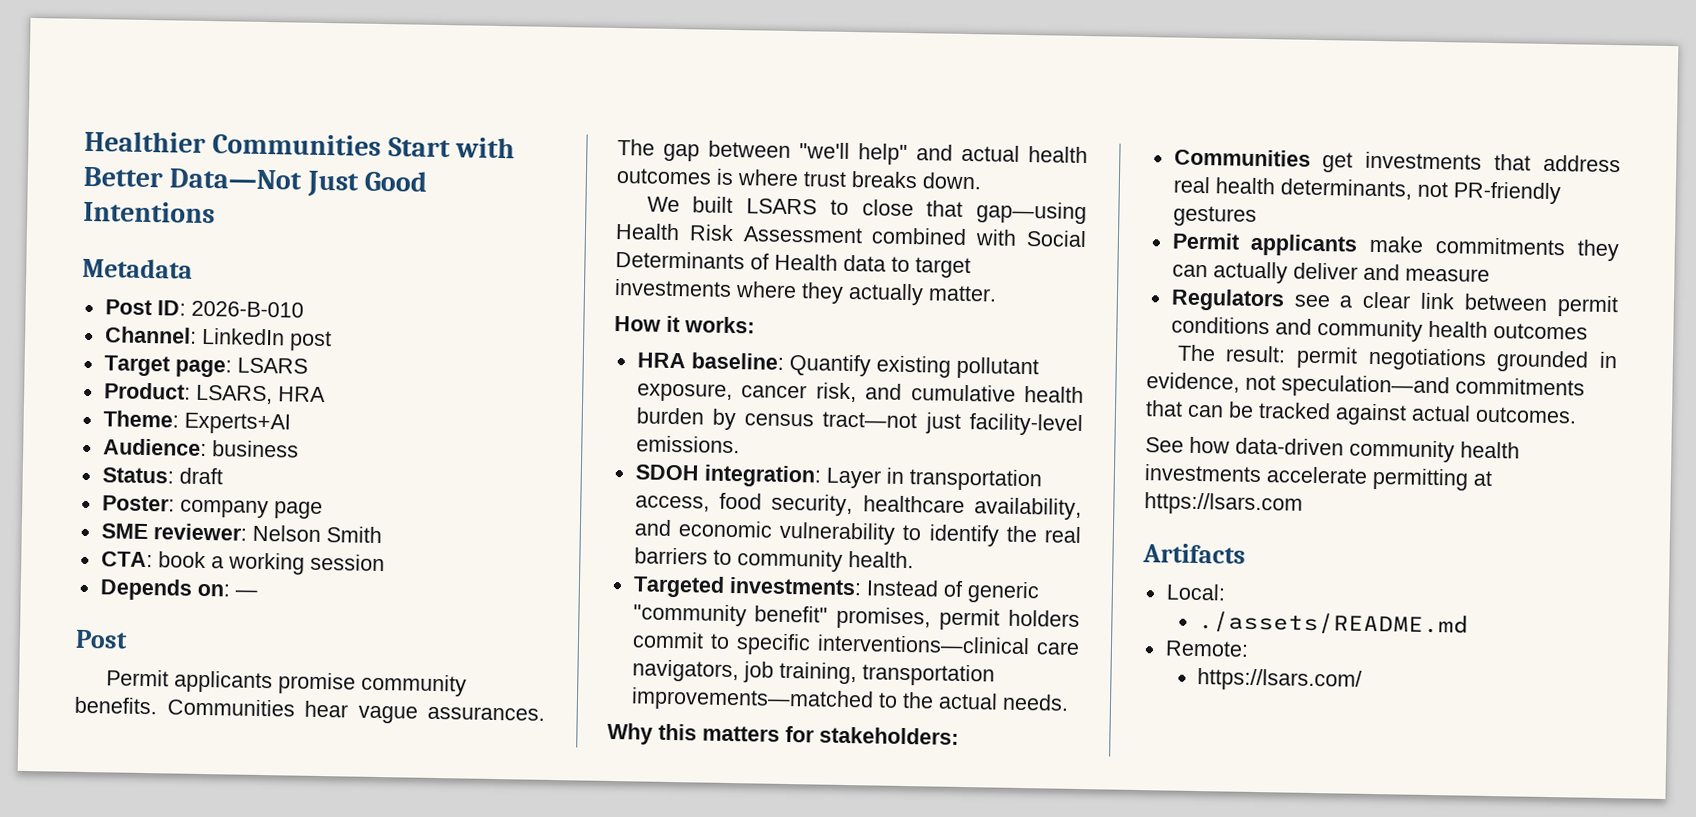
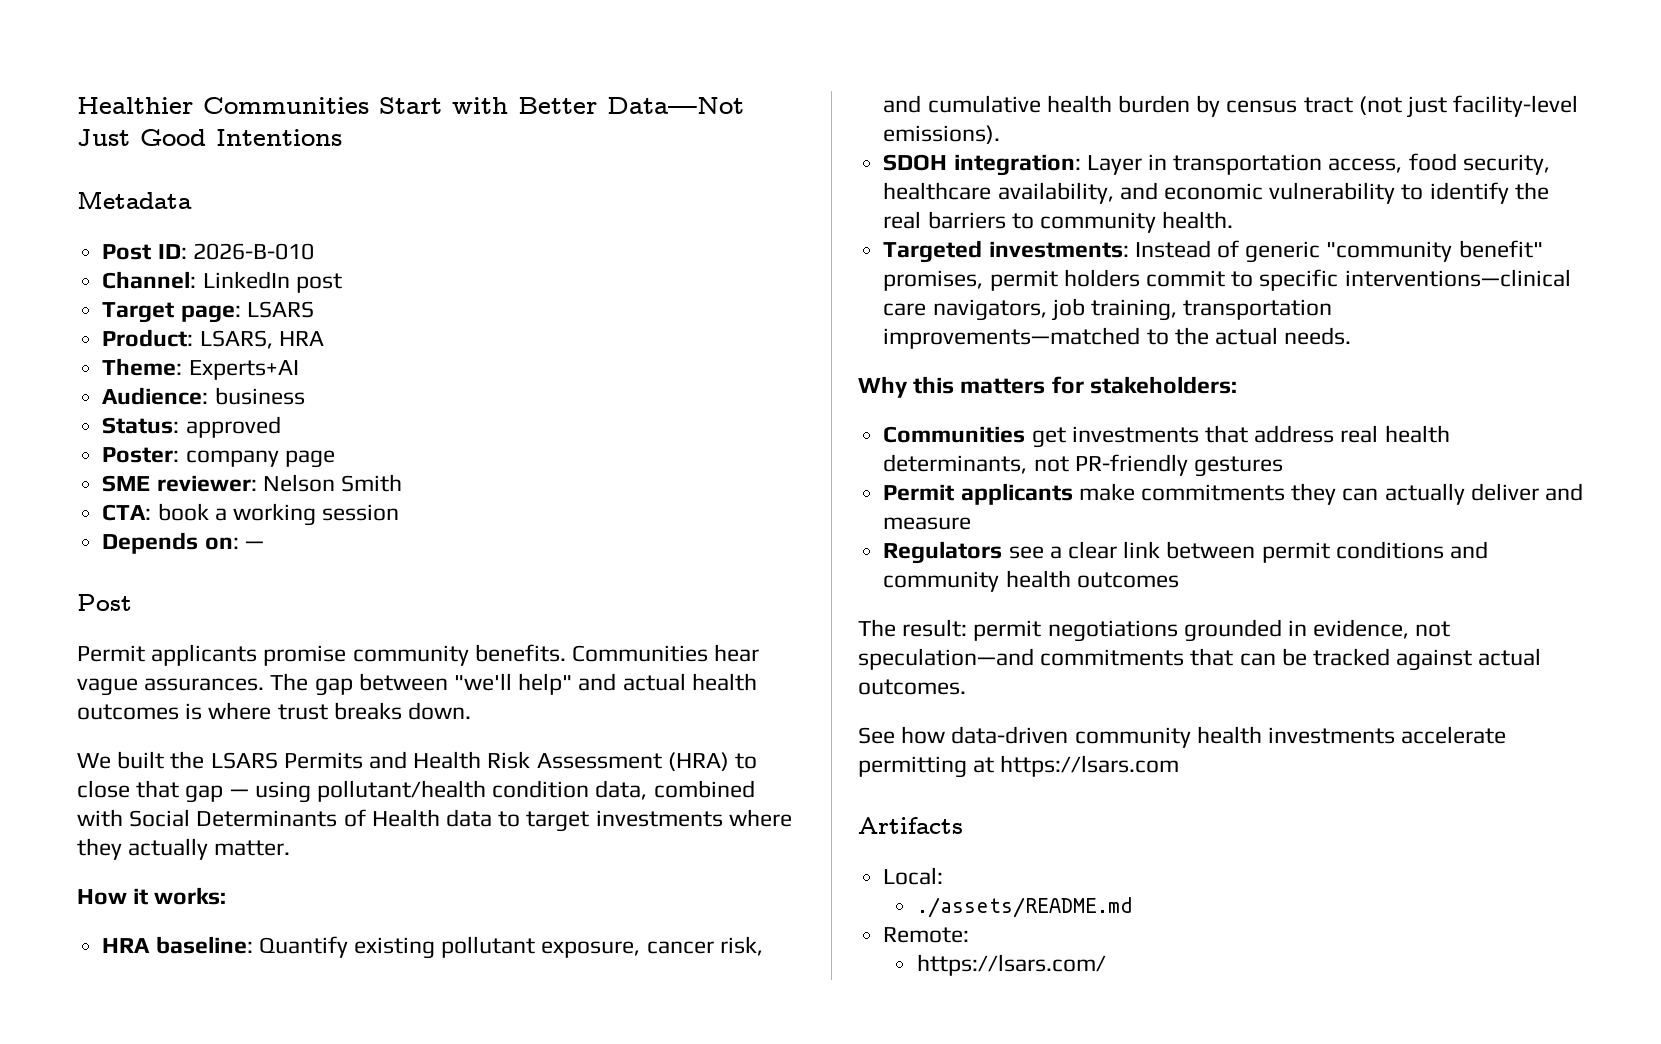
[178,467,223,485] draft -> [185,416,281,438] approved
[746,198,1087,225] [615,223,863,244] LSARS to close that gap—using Health Risk Assessment -> [170,751,758,771] [77,780,648,803] the LSARS Permits and Health Risk Assessment (HRA) to close that gap — using pollutant/health condition data,
[822,411,918,429] tract—not -> [1303,96,1402,115] tract (not
[635,435,740,454] emissions. -> [883,125,1001,144] emissions).

